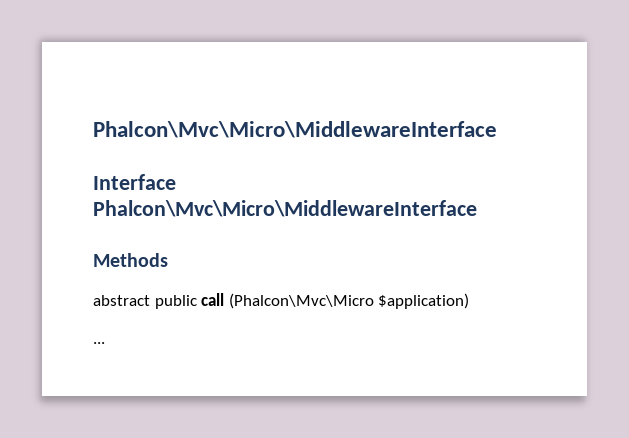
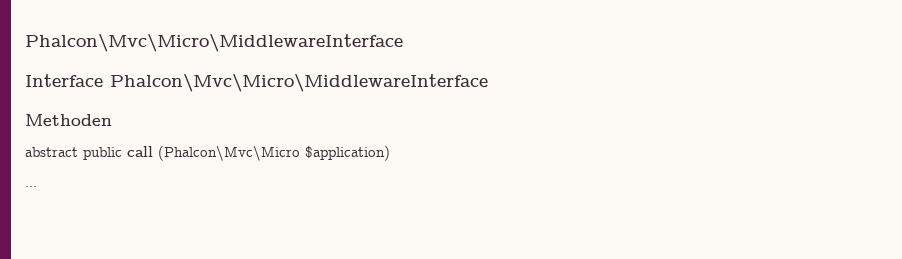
[93,253,168,267] Methods -> [25,114,112,126] Methoden

